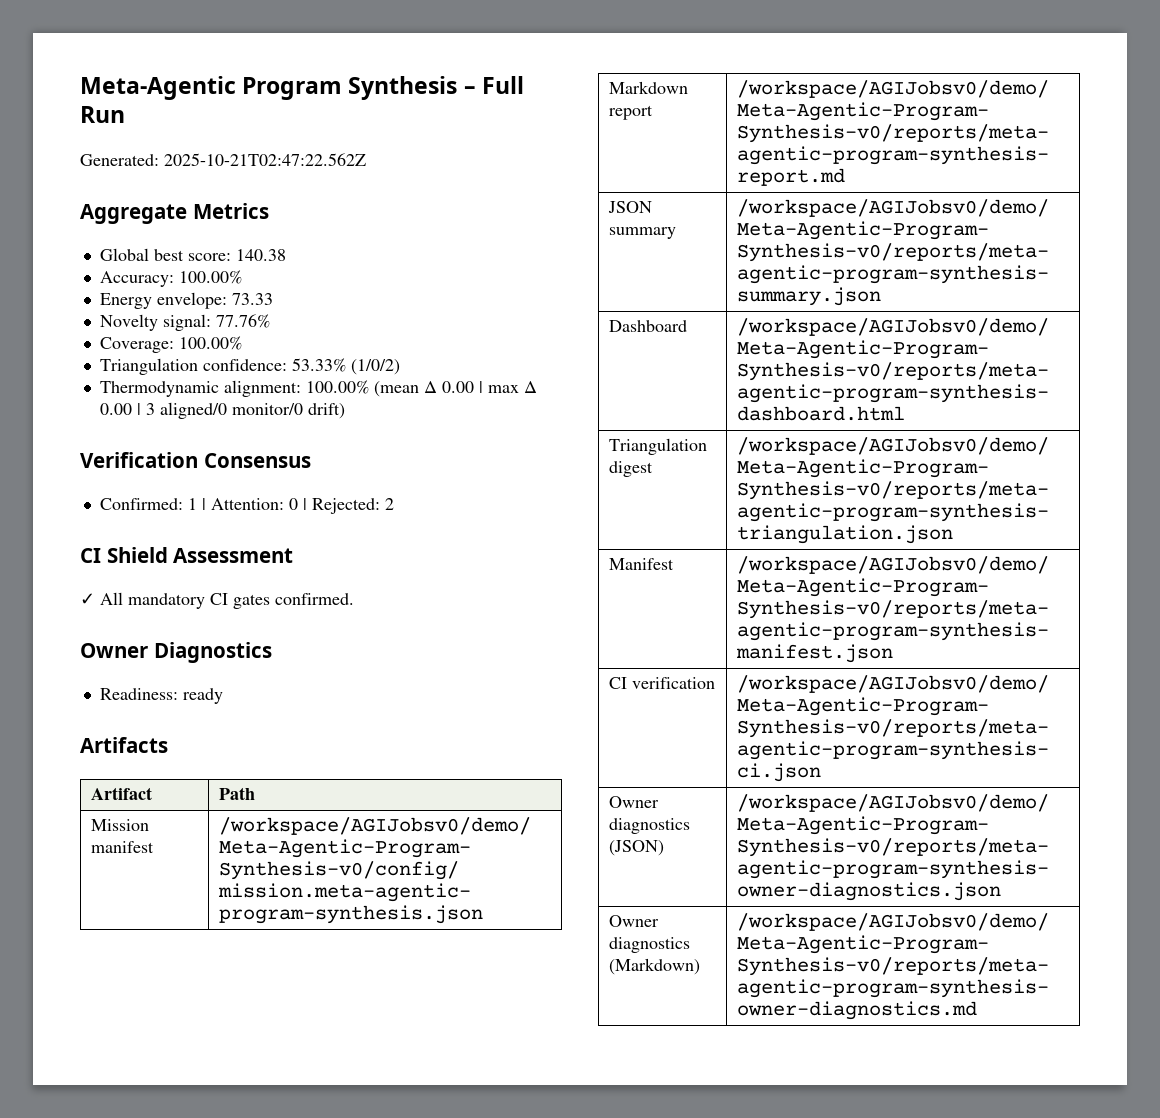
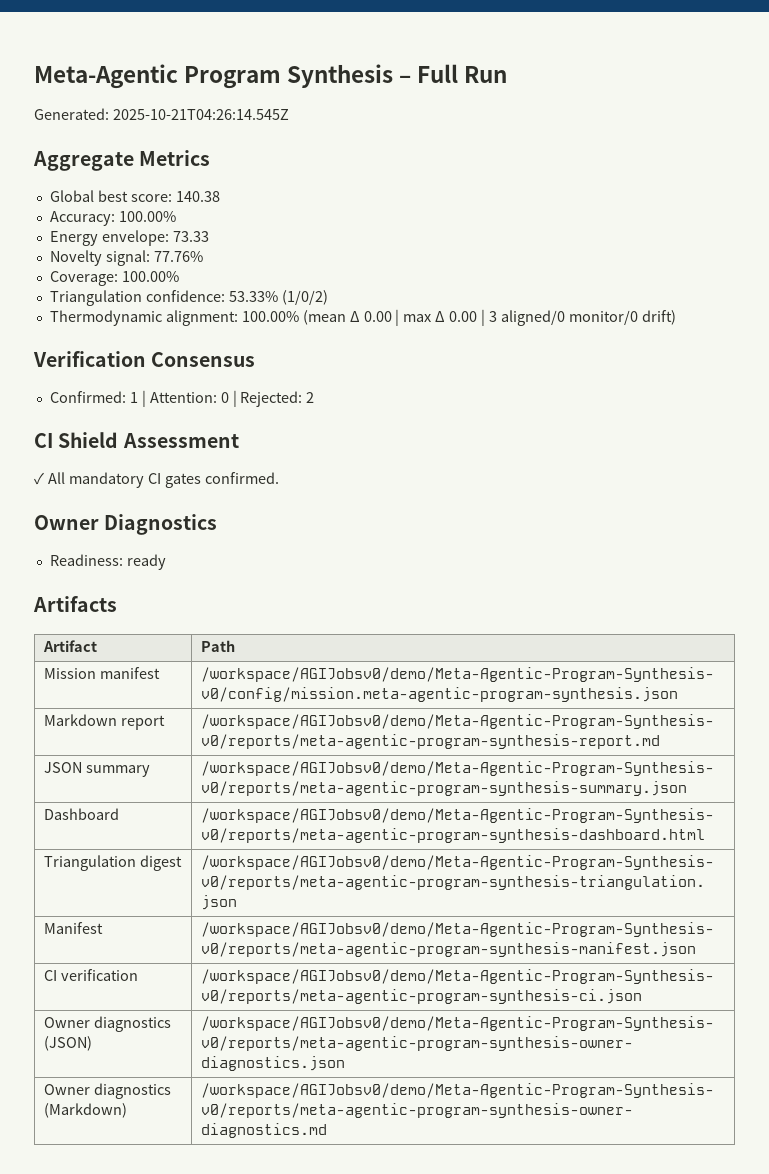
[164,153,366,166] 2025-10-21T02:47:22.562Z -> [112,109,289,120] 2025-10-21T04:26:14.545Z

